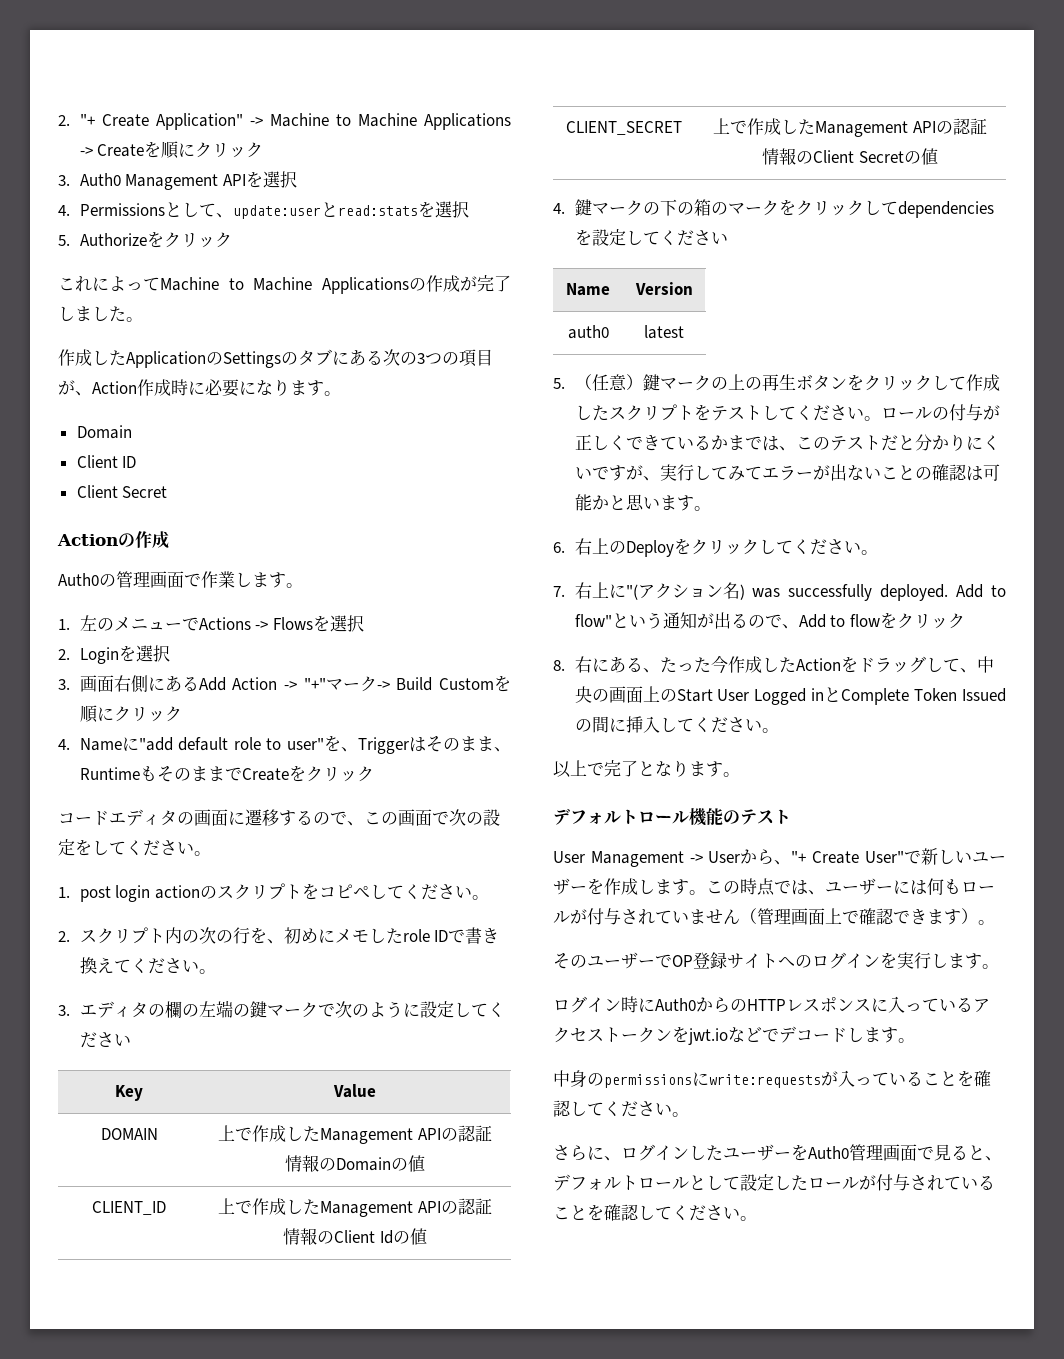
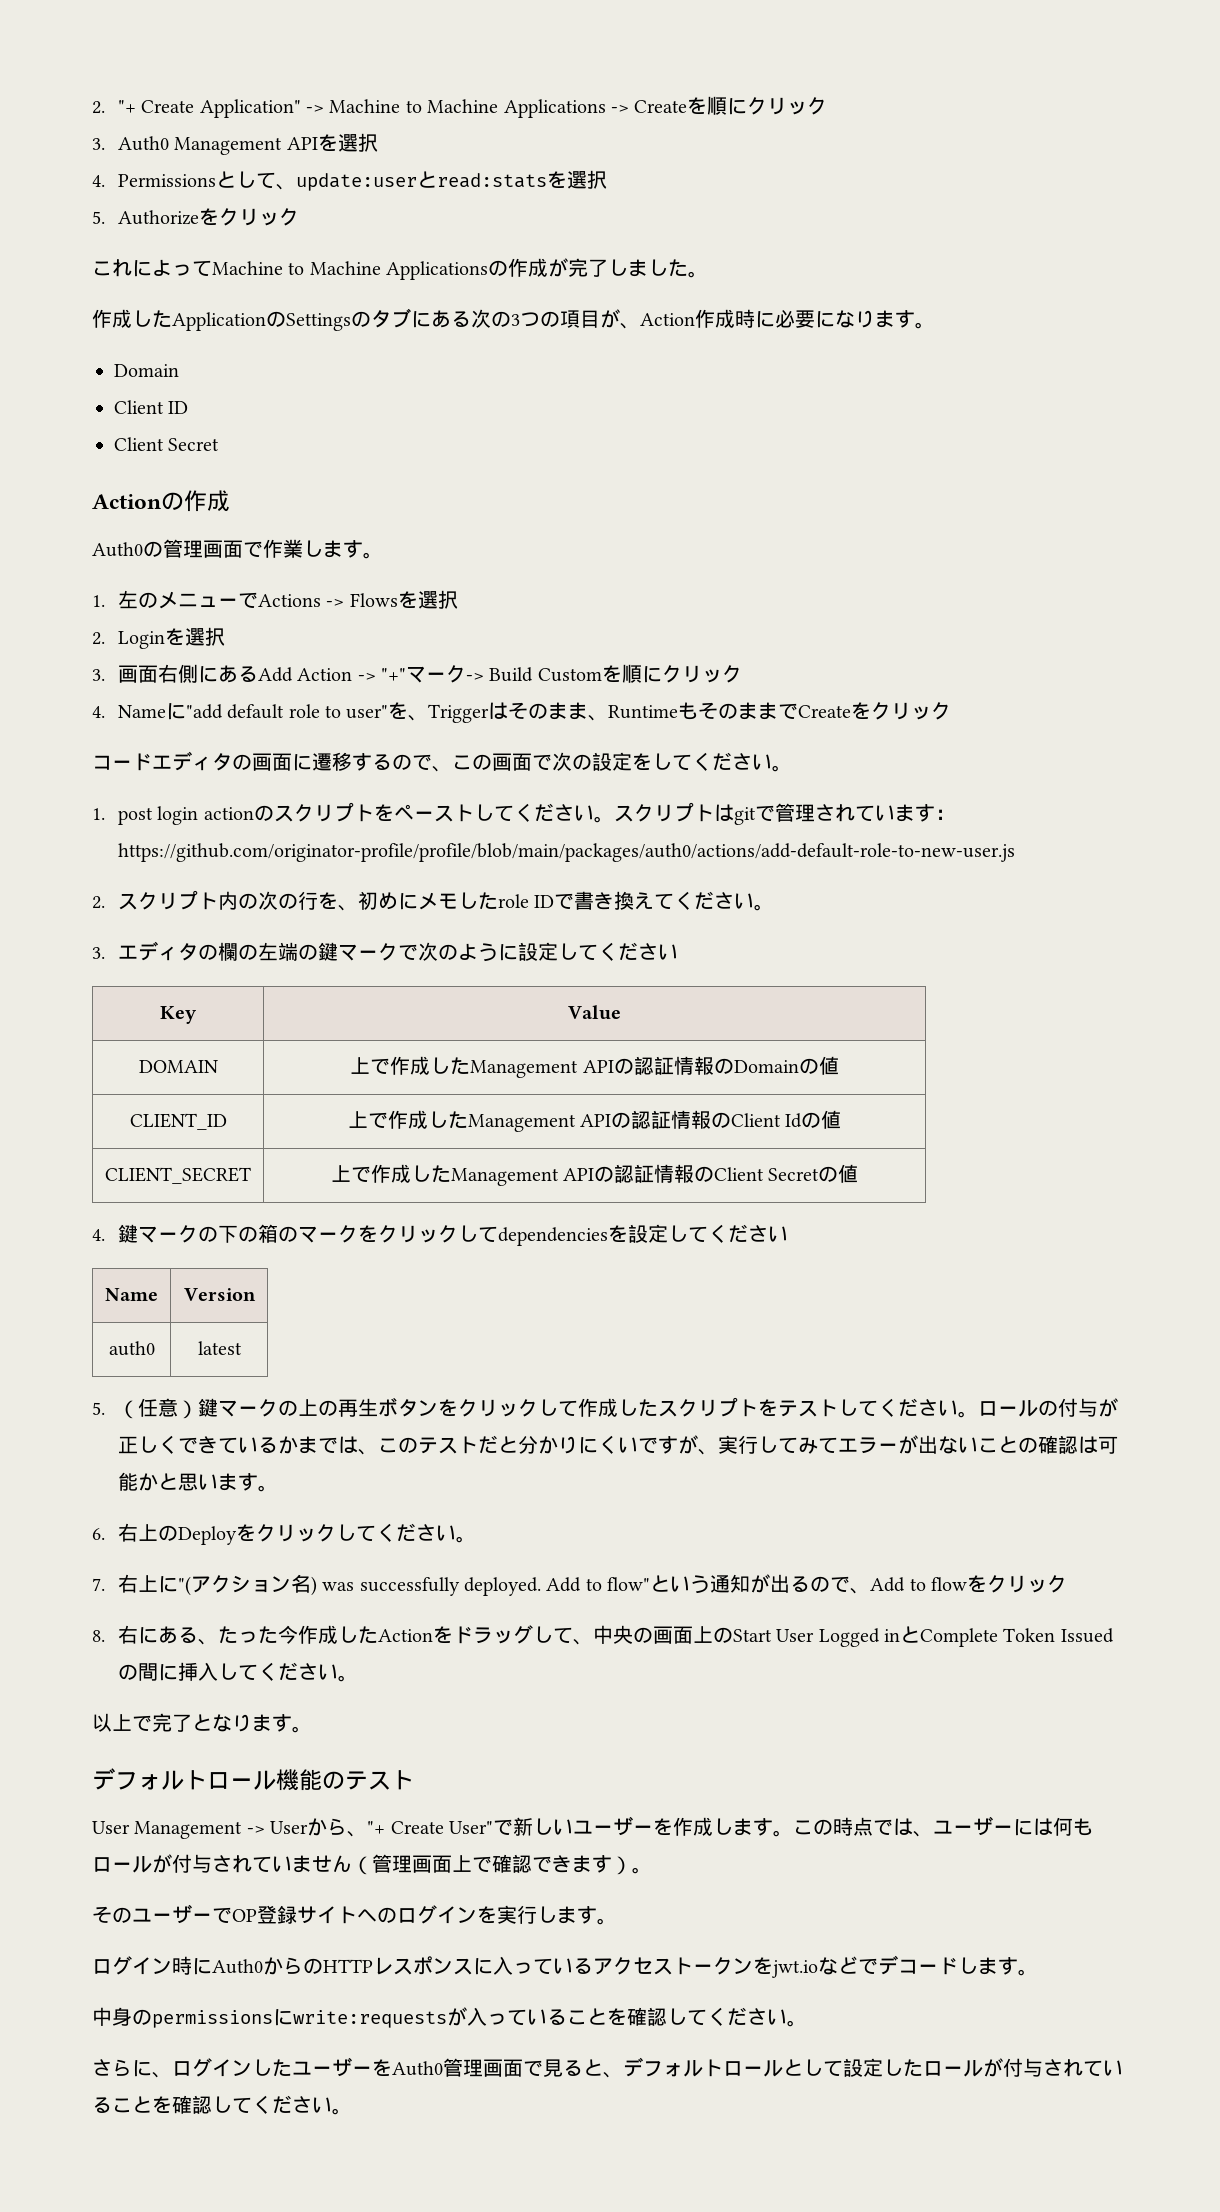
[318,884,489,900] コピペしてください。 -> [393,802,955,825] [117,843,1015,862] ペーストしてください。スクリプトはgitで管理されています：https://github.com/originator-profile/profile/blob/main/packages/auth0/actions/add-default-role-to-new-user.js

